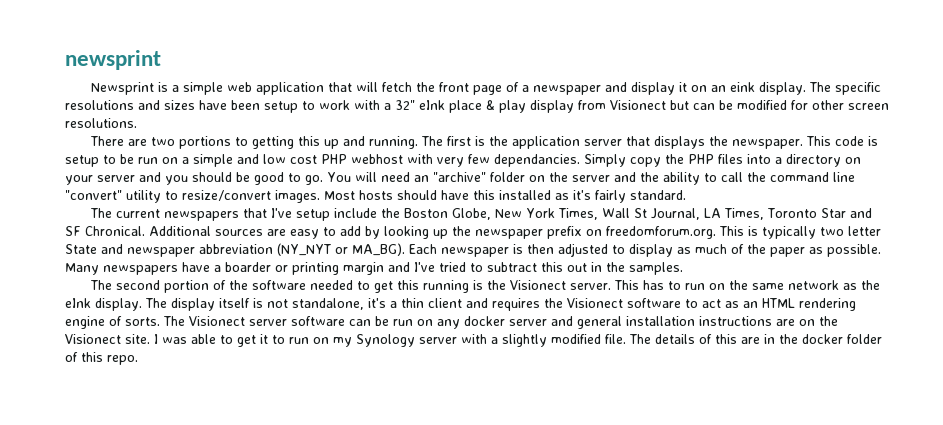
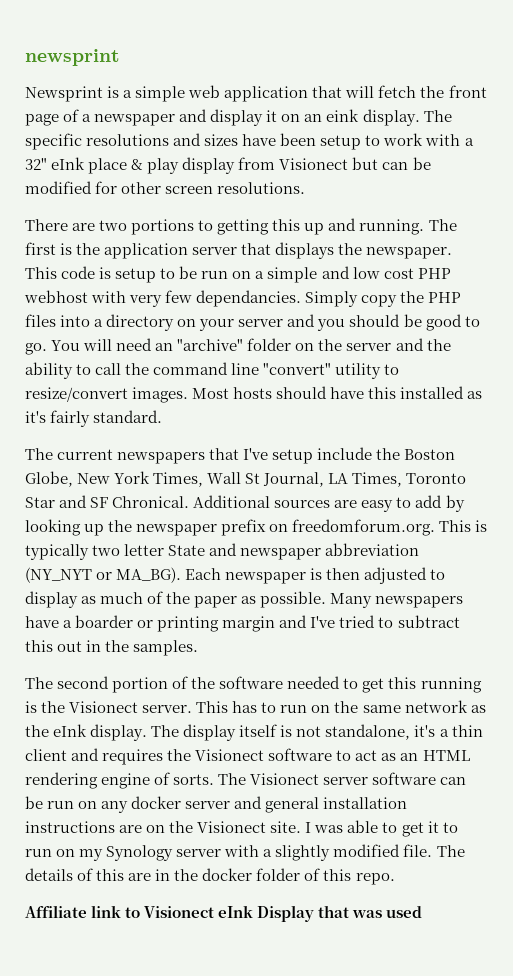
(138, 360) none -> [25,905,423,922] // Affiliate link to Visionect eInk Display that was used

